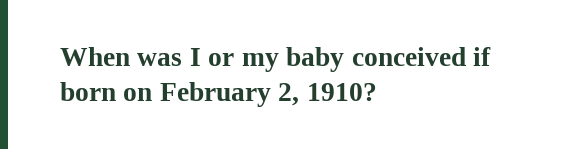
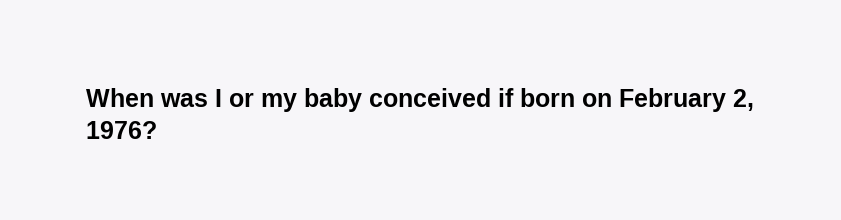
[306,83,377,101] 1910? -> [86,121,157,139] 1976?

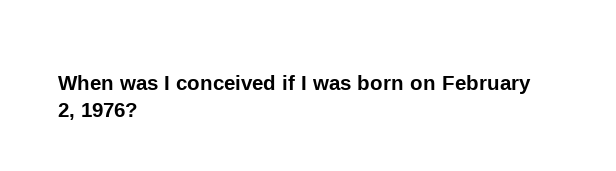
[229,88,514,112] or my baby conceived if -> [176,75,351,90] conceived if I was

